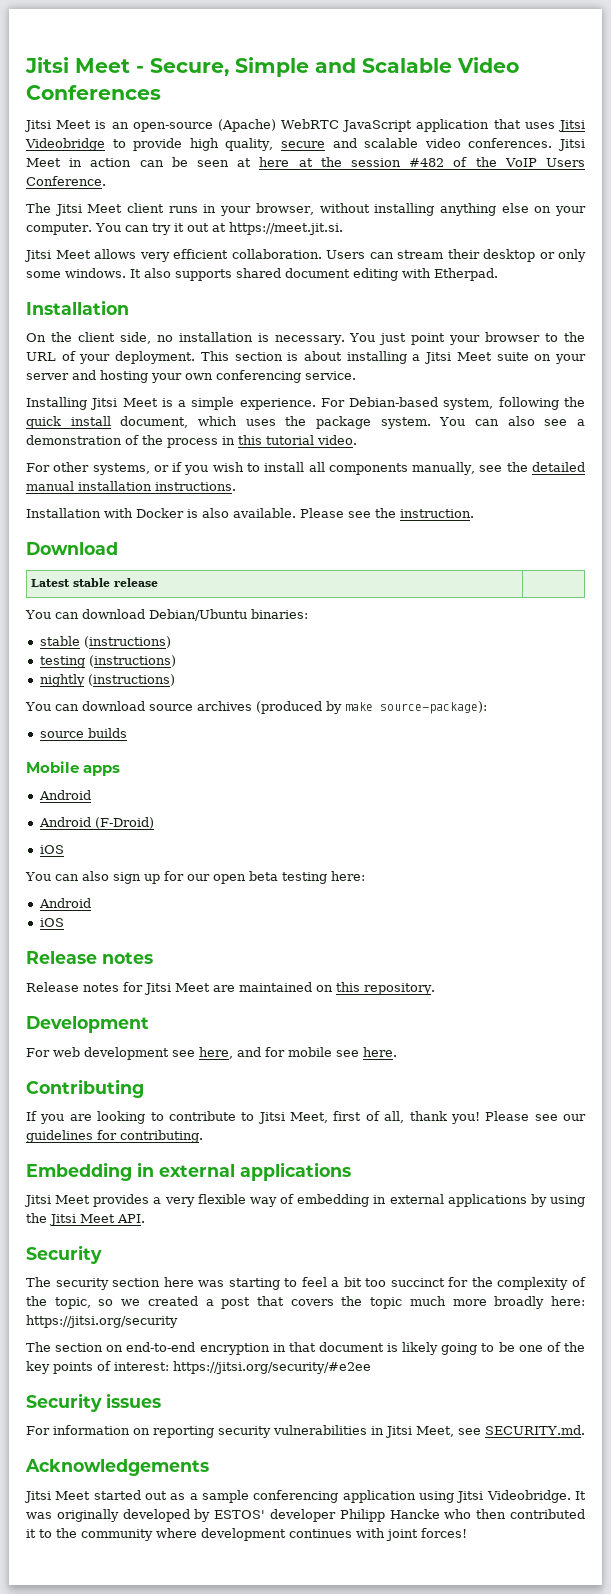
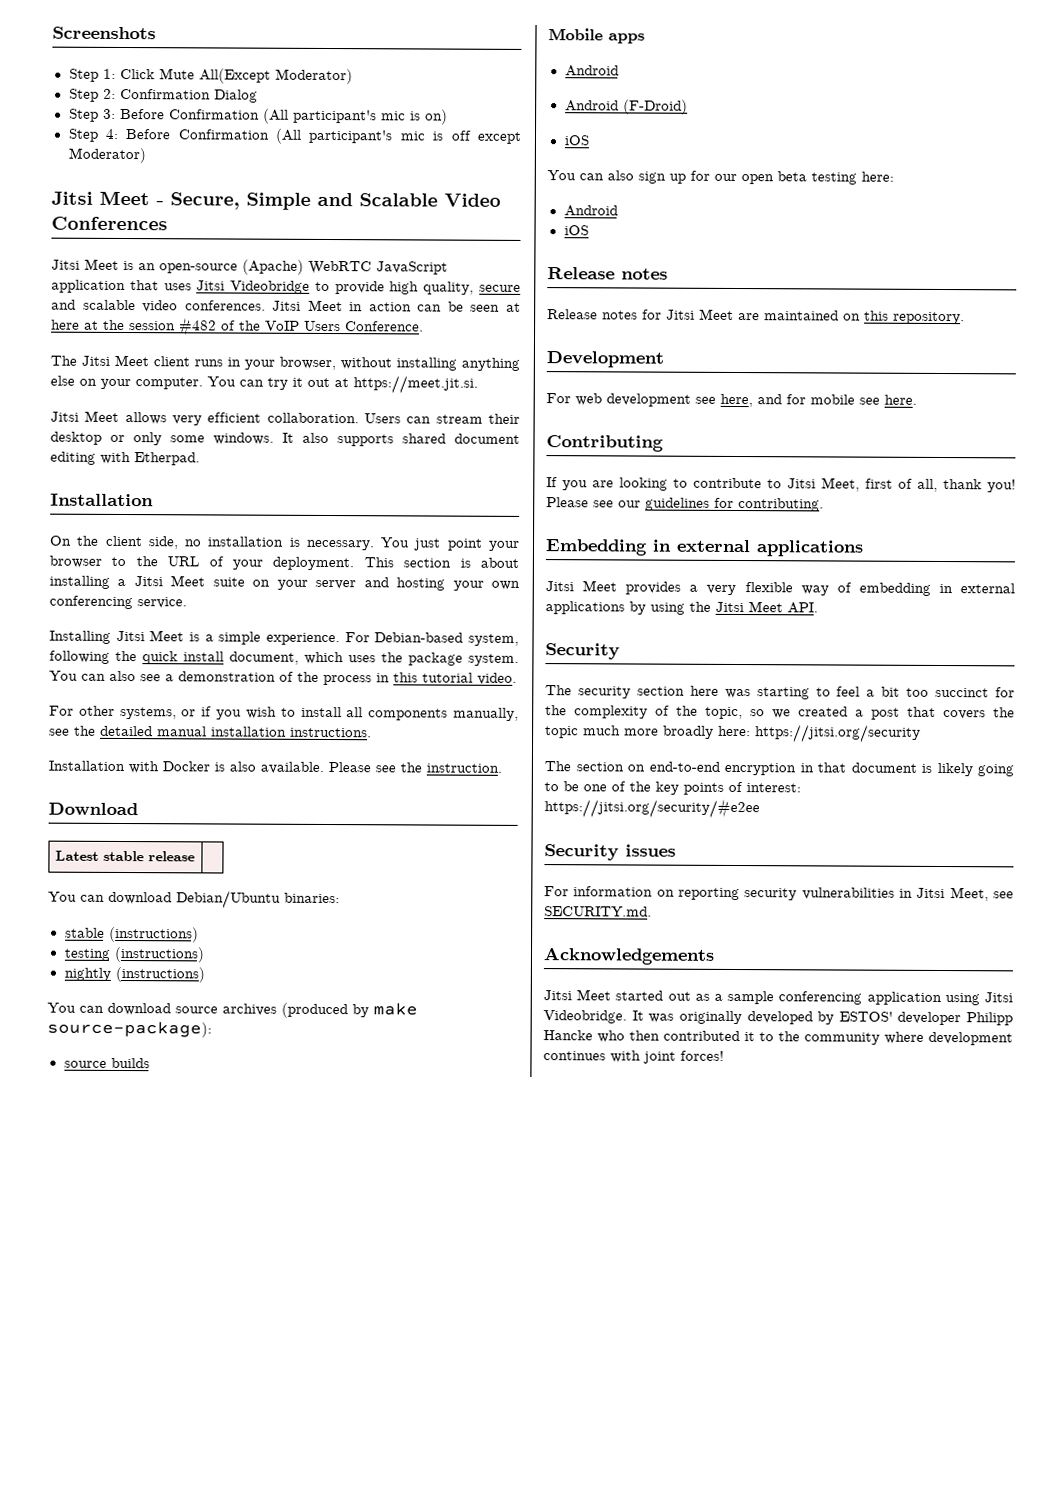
(25, 65) none -> [52,26,156,40] [68,68,353,85] [68,88,258,103] [68,108,448,125] [67,128,523,144] [67,147,146,164] Screenshots // Step 1: Click Mute All(Except Moderator) // Step 2: Confirmation Dialog // Step 3: Before Confirmation (All participant's mic is on) // Step 4: Before Confirmation (All participant's mic is off except Moderator) //

